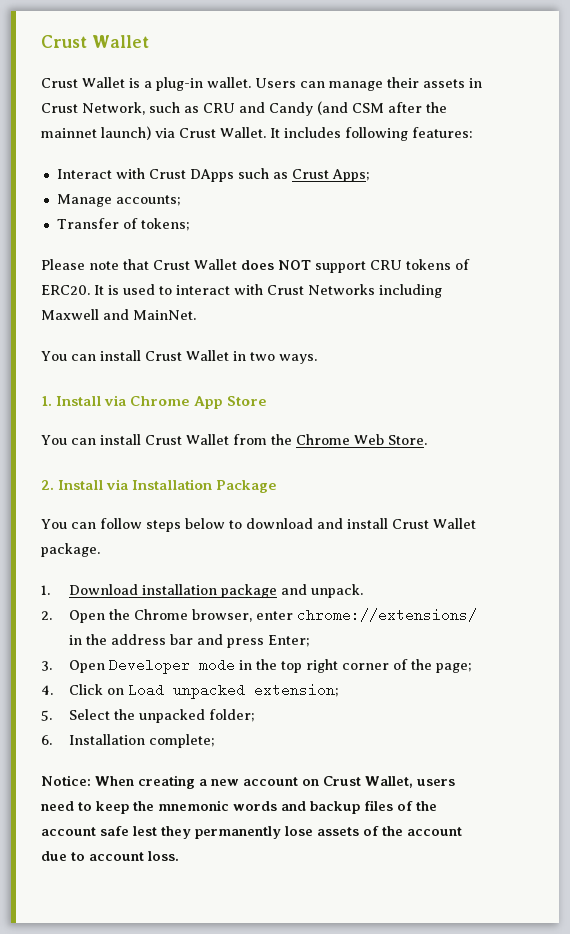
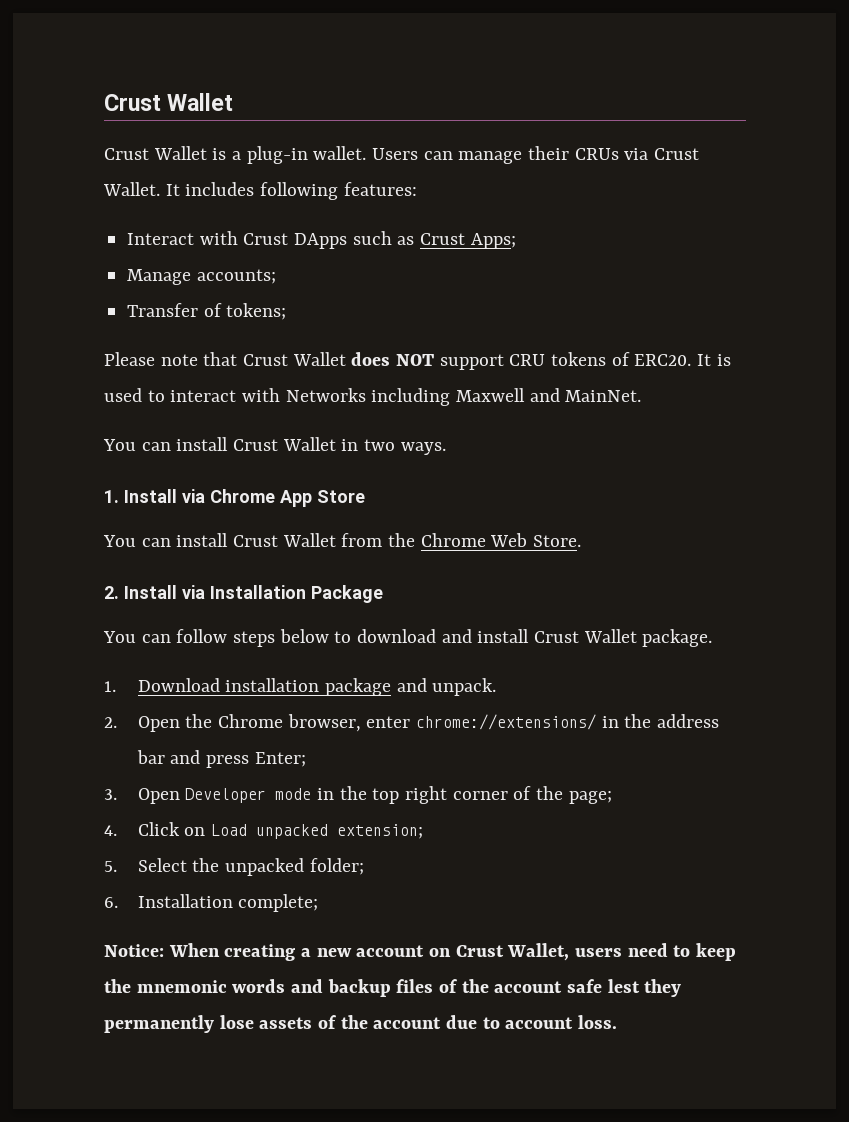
[423,78,482,88] [41,101,447,116] [41,126,151,140] assets in Crust Network, such as CRU and Candy (and CSM after the mainnet launch) -> [574,148,619,160] CRUs
[267,285,304,295] Crust -> (281, 395) none

